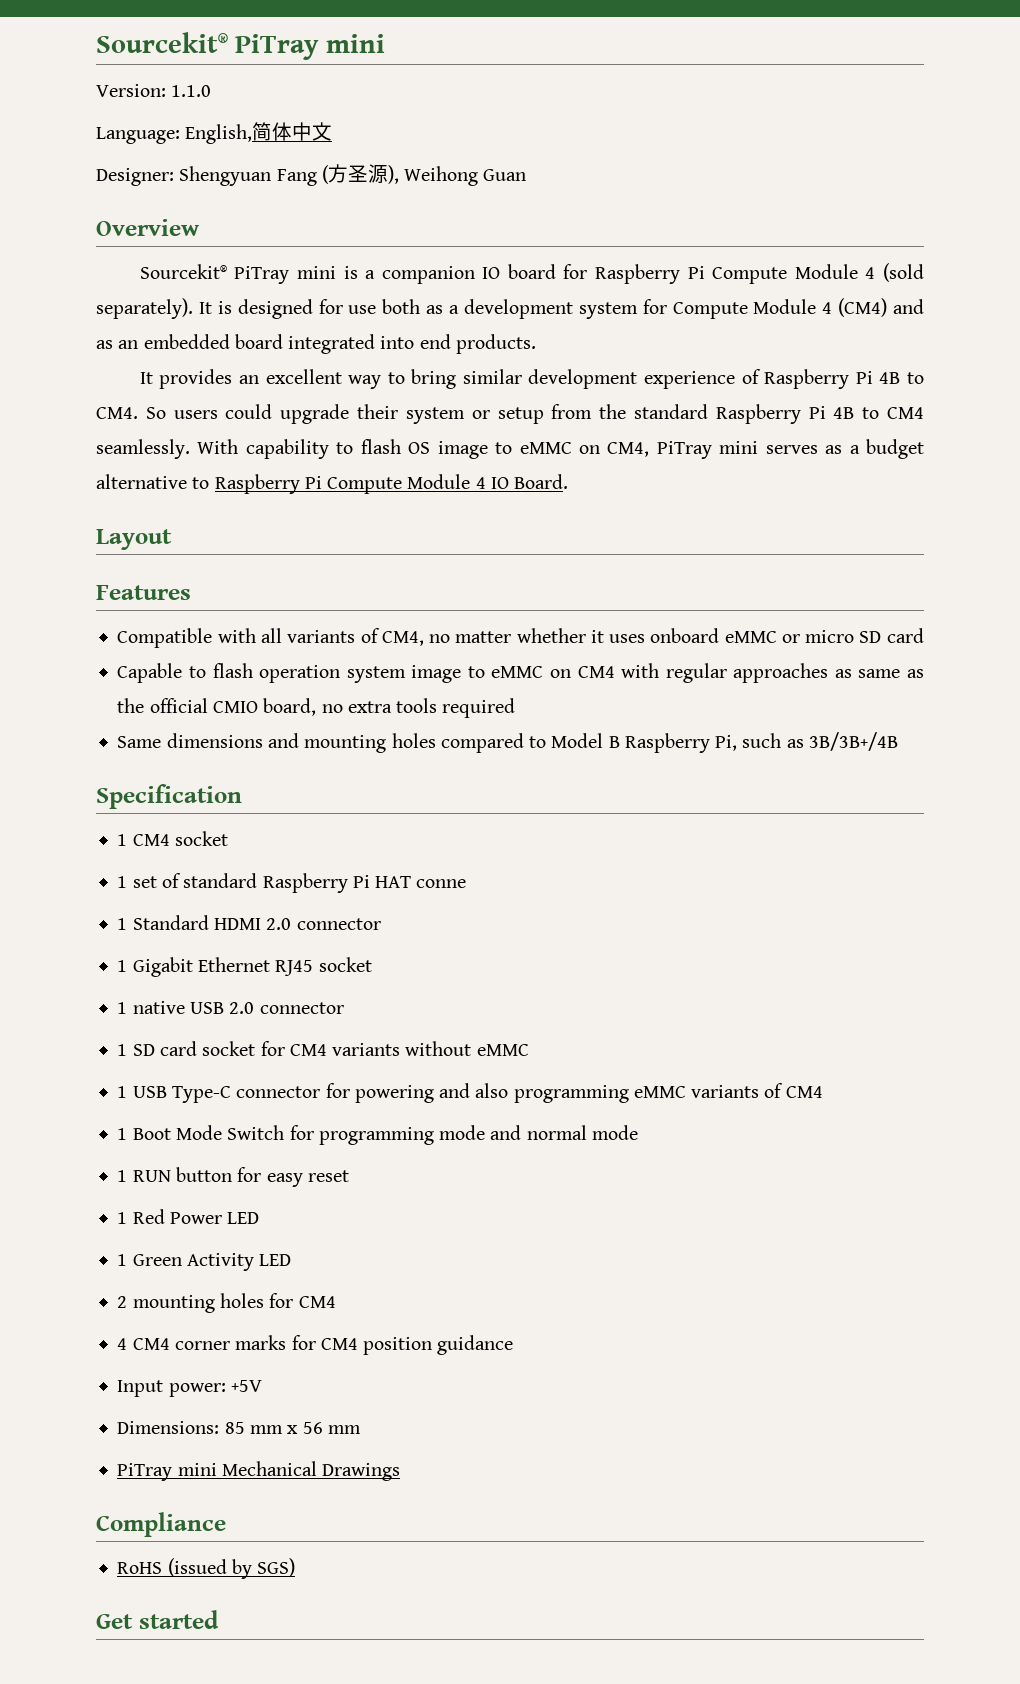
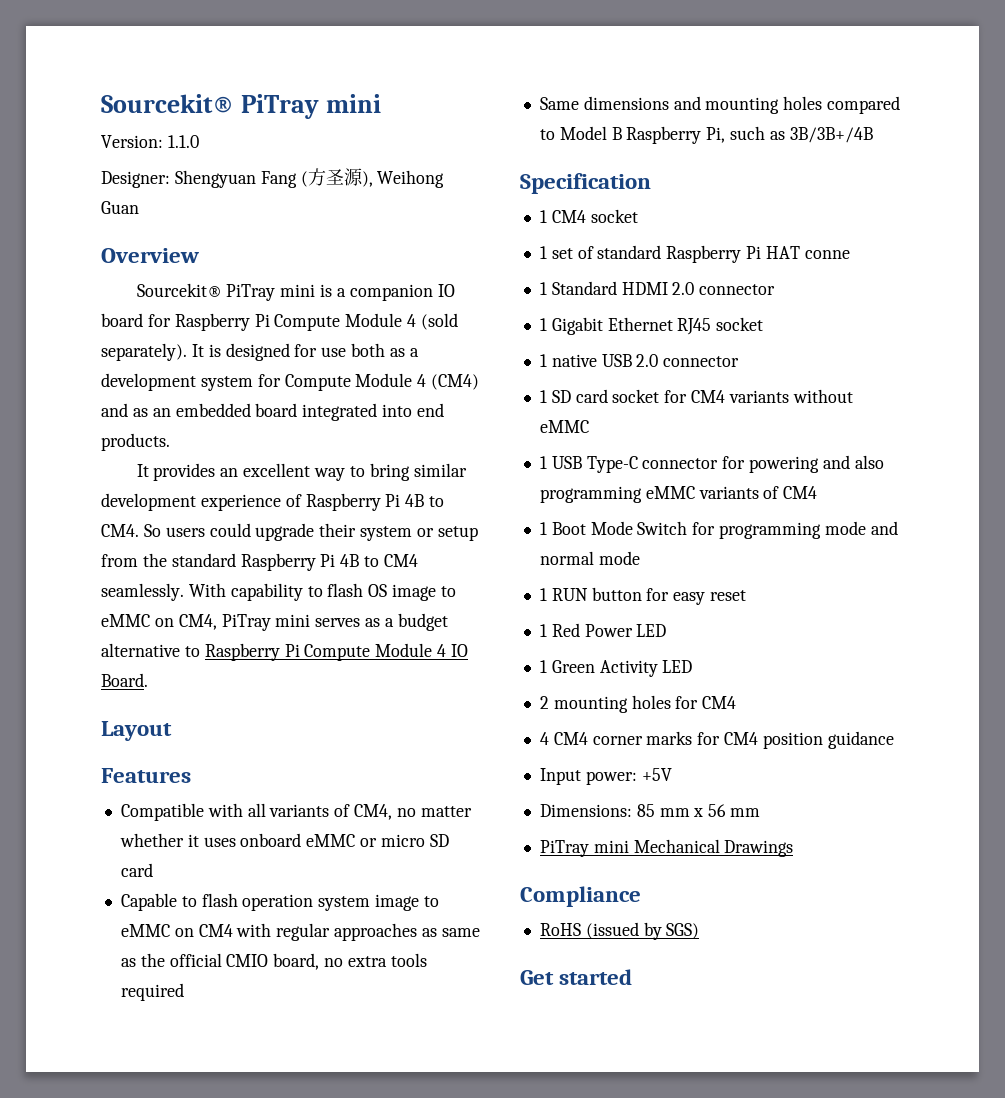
[96,122,333,144] // Language: English,简体中文 -> (199, 141) none

